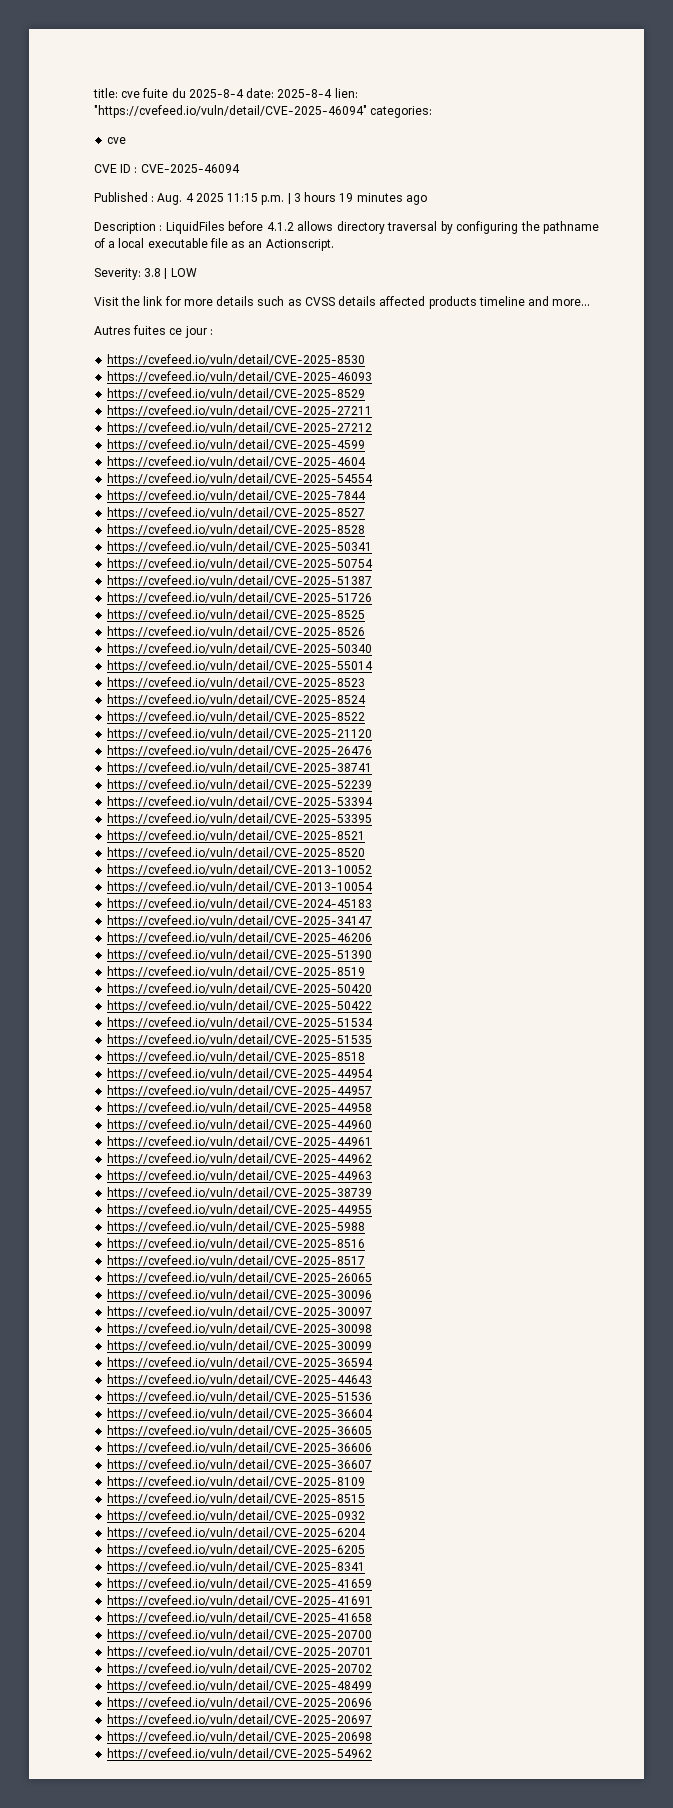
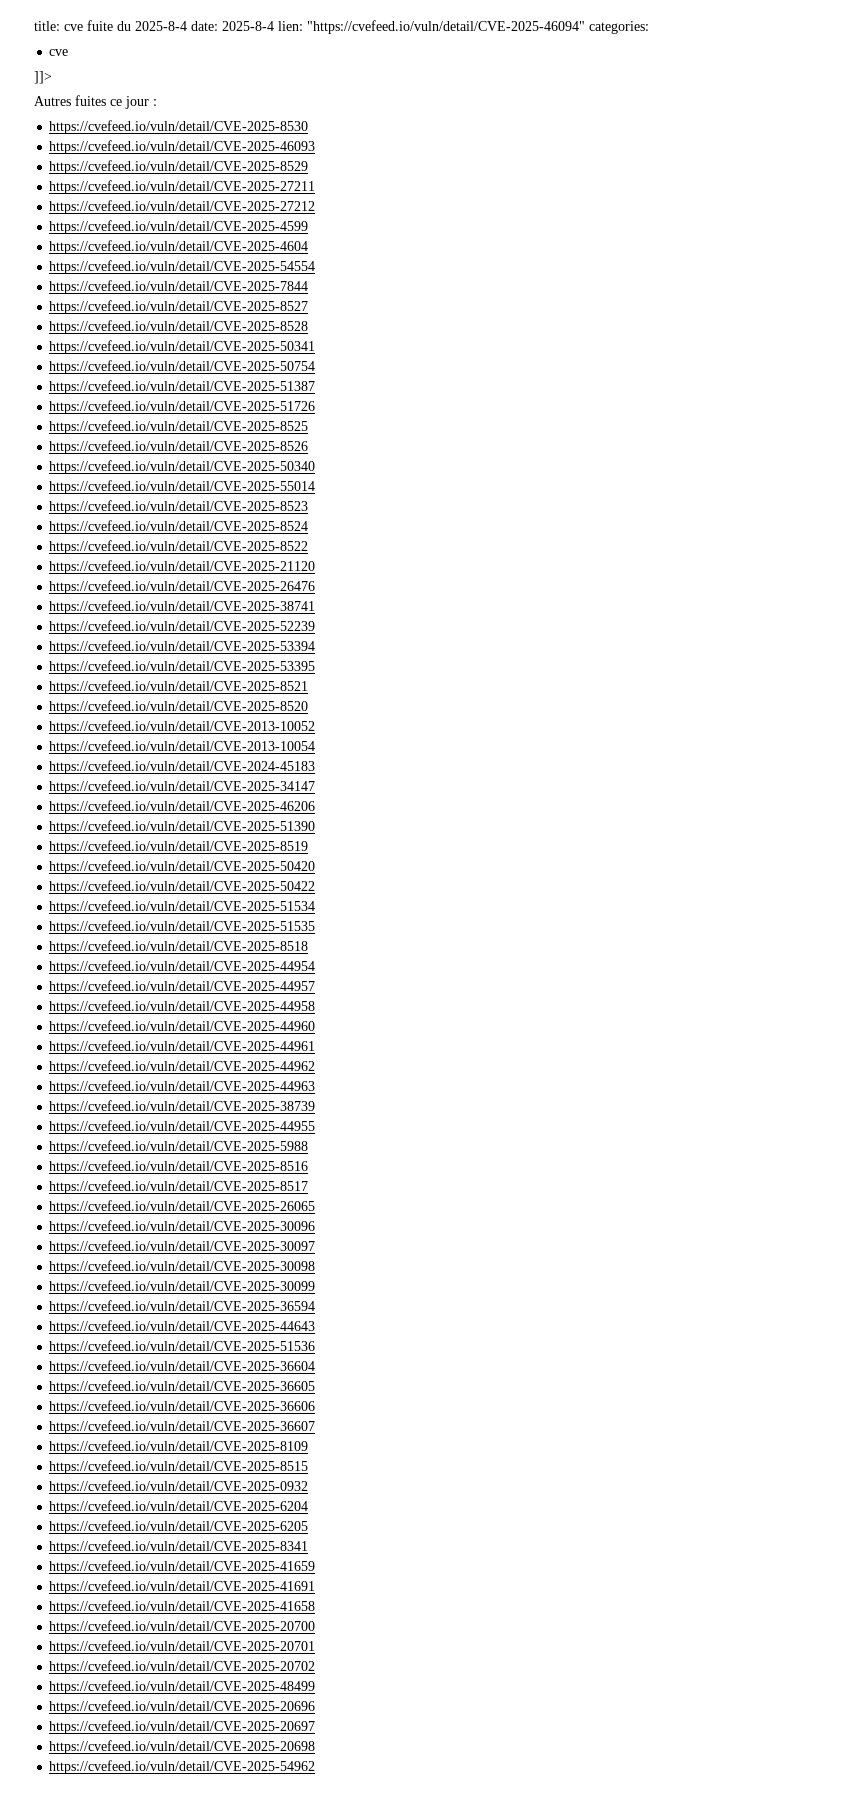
[94,164,240,173] [94,192,427,205] [94,221,599,234] [94,238,334,251] [94,268,197,280] [94,296,591,309] CVE ID : CVE-2025-46094 // Published : Aug. 4 2025 11:15 p.m. | 3 hours 19 minutes ago // Description : LiquidFiles before 4.1.2 allows directory traversal by configuring the pathname of a local executable file as an Actionscript. // Severity: 3.8 | LOW // Visit the link for more details such as CVSS details affected products timeline and more... -> [34,71,52,84] ]]>

